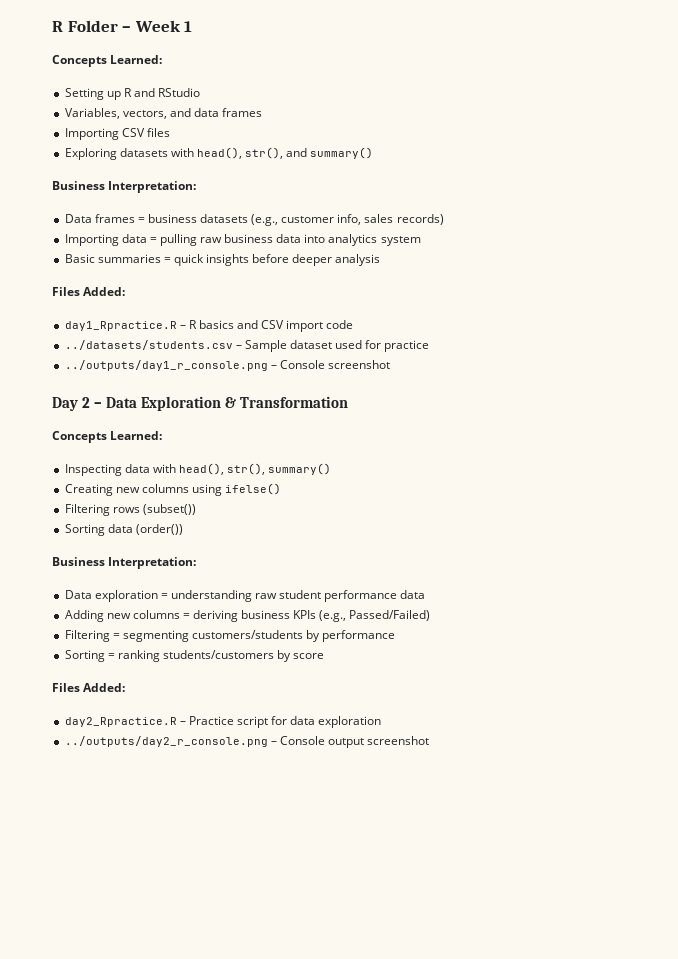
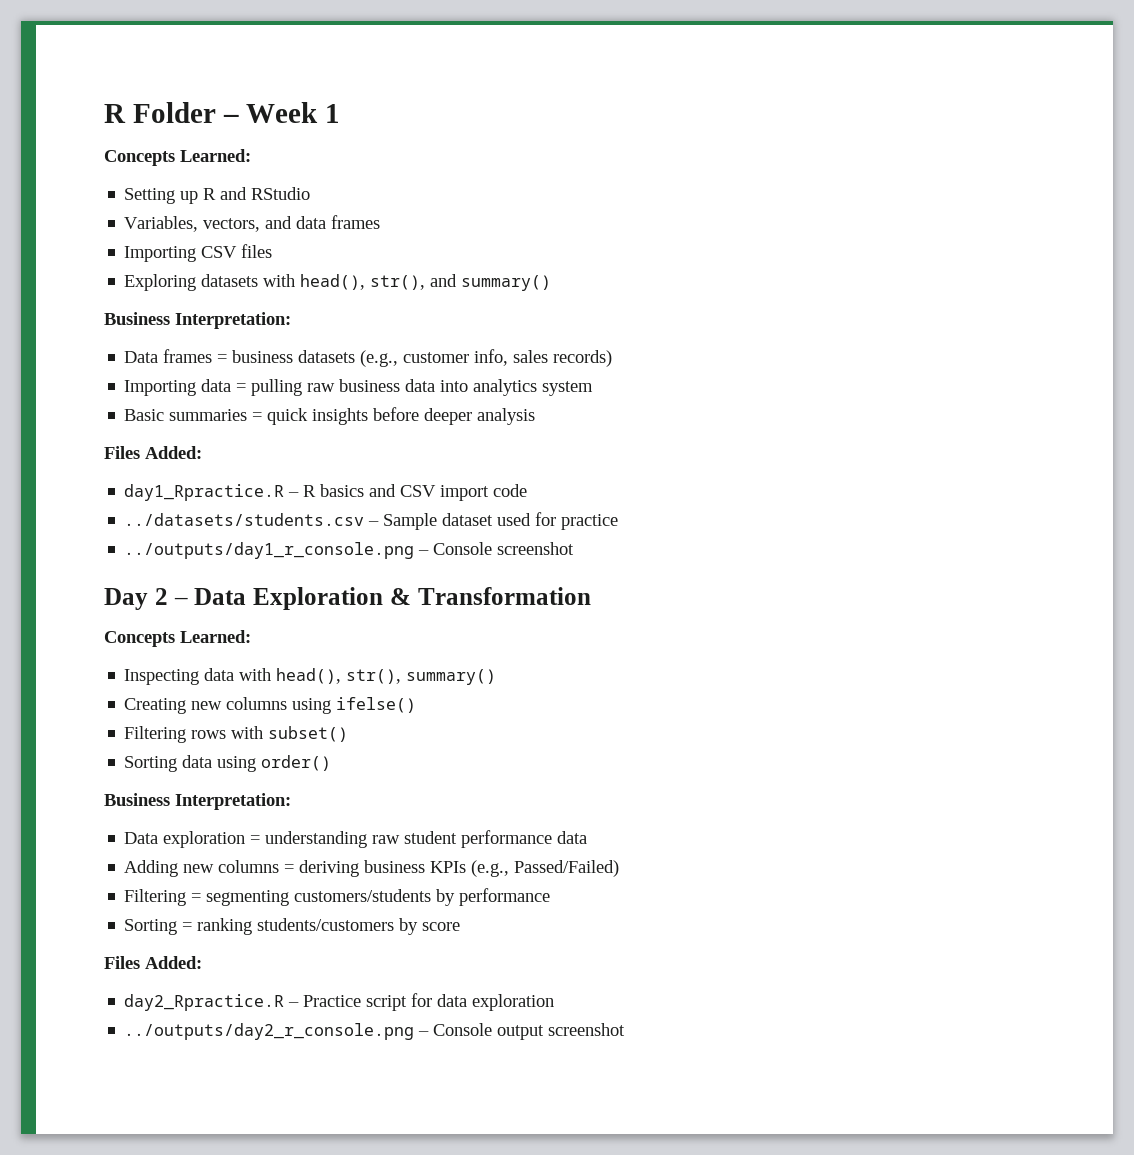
[142,504,196,515] (subset()) -> [231,726,349,742] with subset()
[135,524,183,535] (order()) -> [217,755,332,772] using order()

